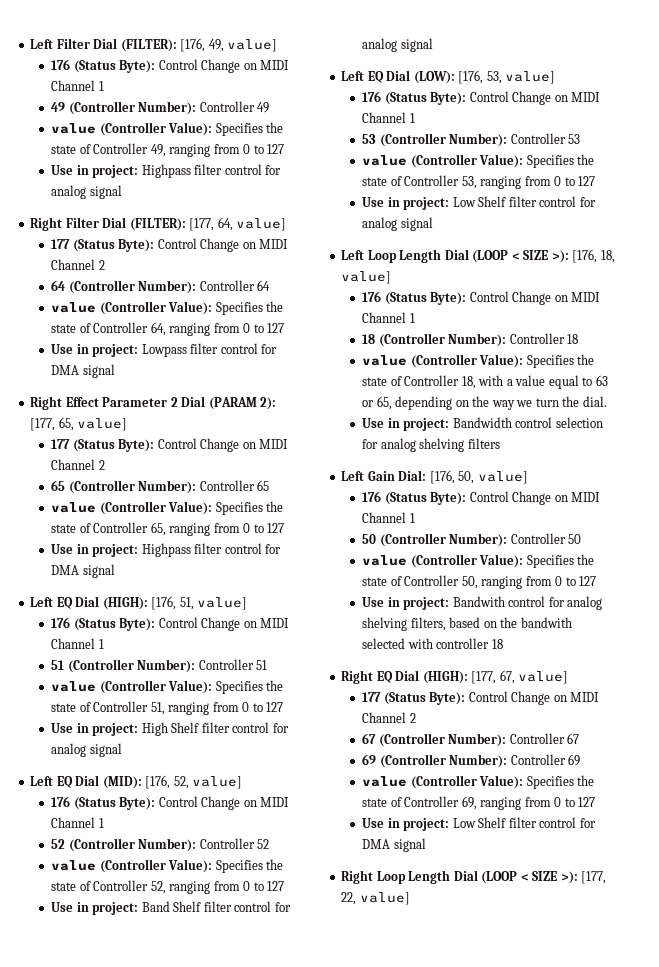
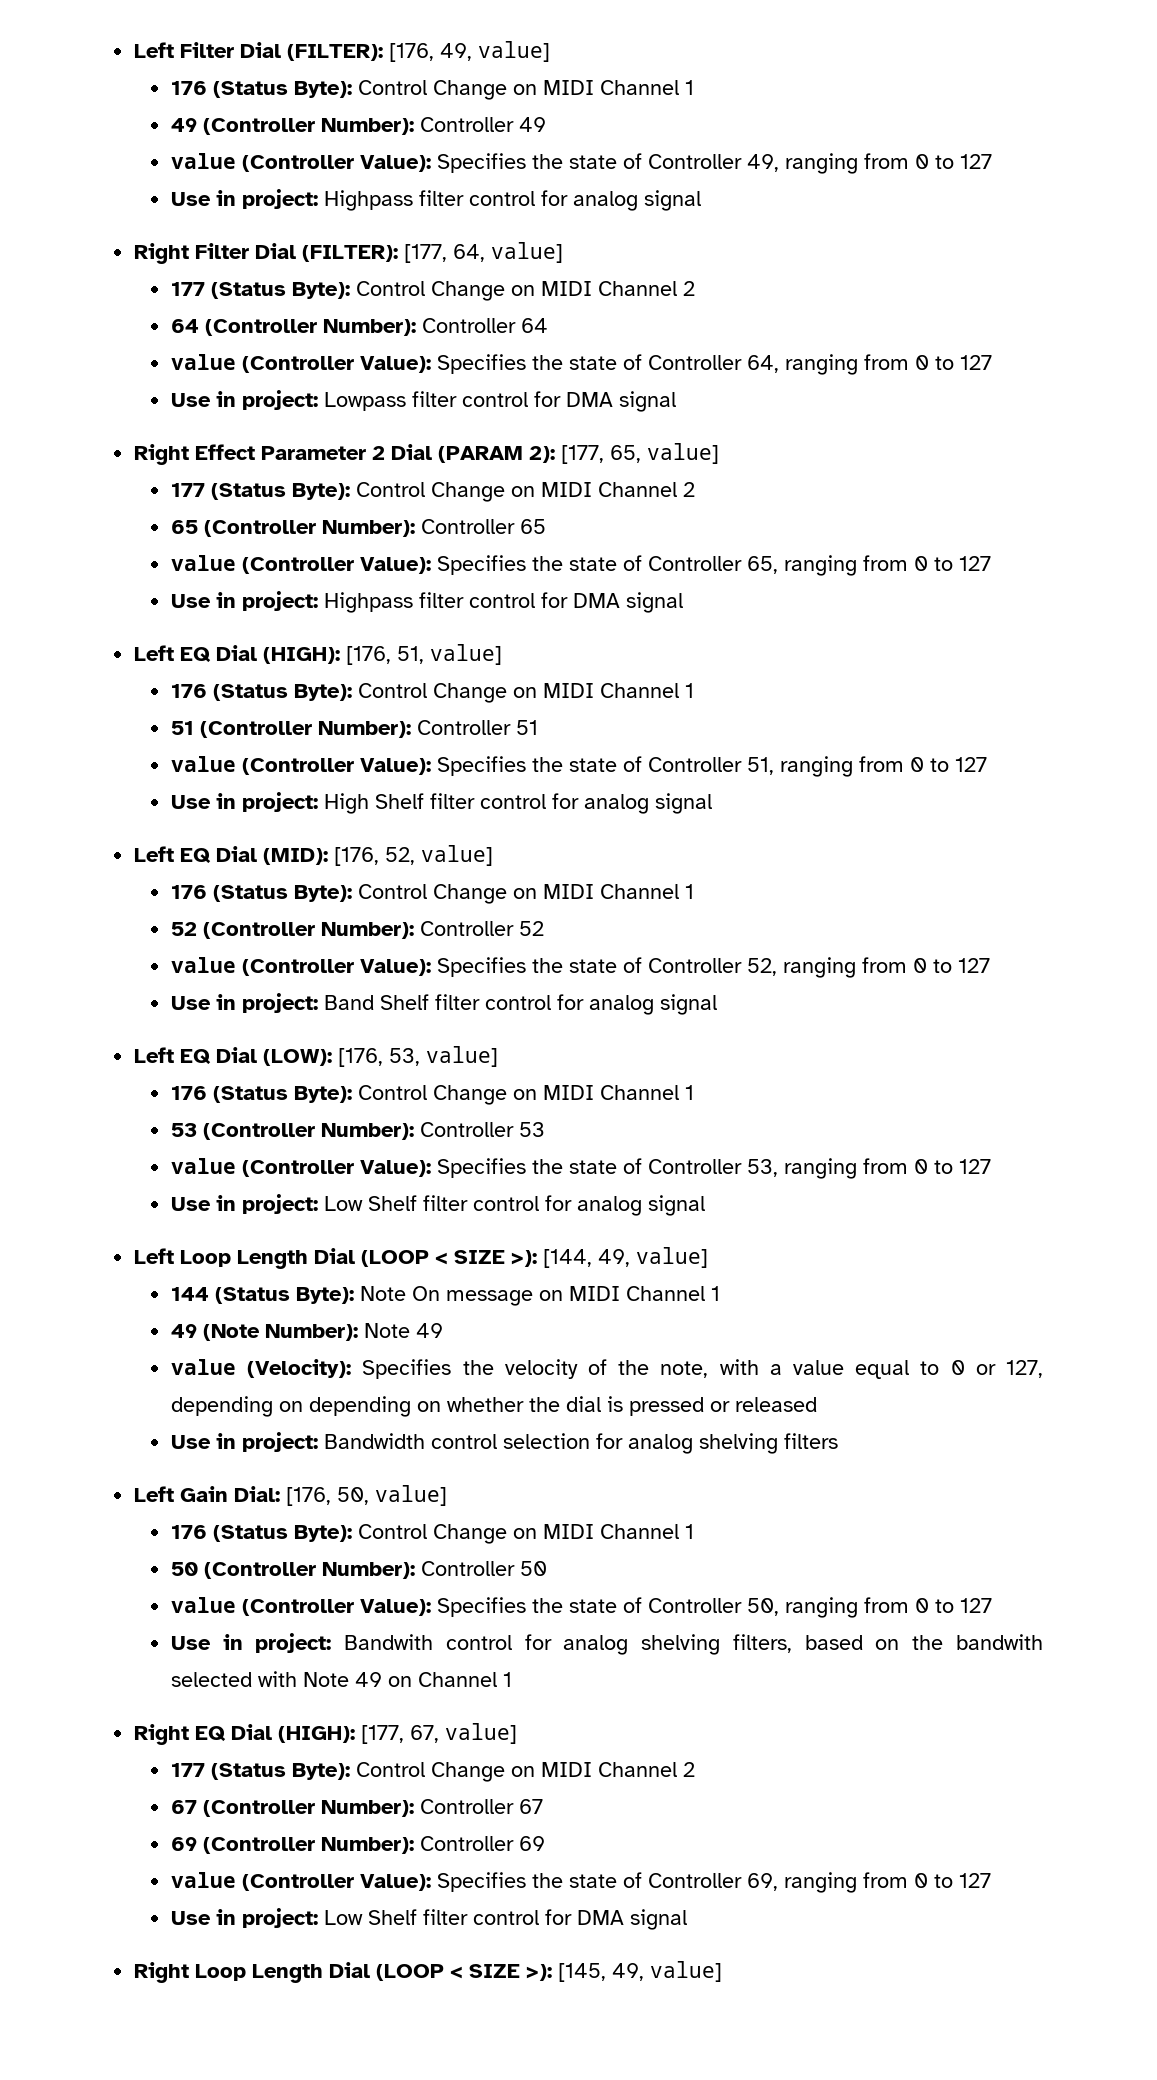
[572,249,615,263] [341,271,392,284] [362,291,601,305] [362,312,415,323] [362,333,579,347] [362,354,595,368] [362,375,476,389] [176, 18, value] // 176 (Status Byte): Control Change on MIDI Channel 1 // 18 (Controller Number): Controller 18 // value (Controller Value): Specifies the state of Controller 18, -> [543,1247,709,1268] [170,1286,720,1306] [170,1323,443,1341] [170,1359,709,1379] [144, 49, value] // 144 (Status Byte): Note On message on MIDI Channel 1 // 49 (Note Number): Note 49 // value (Velocity): Specifies the velocity of the note,
[595,375,608,386] [362,396,607,410] 63 or 65, depending on the way we turn the dial. -> [950,1360,1044,1378] [170,1396,817,1417] 0 or 127, depending on depending on whether the dial is pressed or released
[436,638,503,649] controller 18 -> [302,1672,512,1687] Note 49 on Channel 1
[581,871,607,884] [341,892,357,905] [177, 22, -> [558,1963,645,1982] [145, 49,

